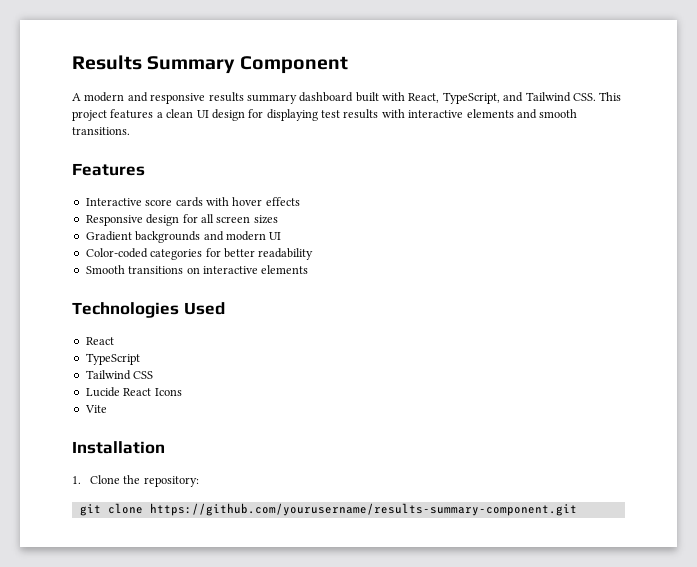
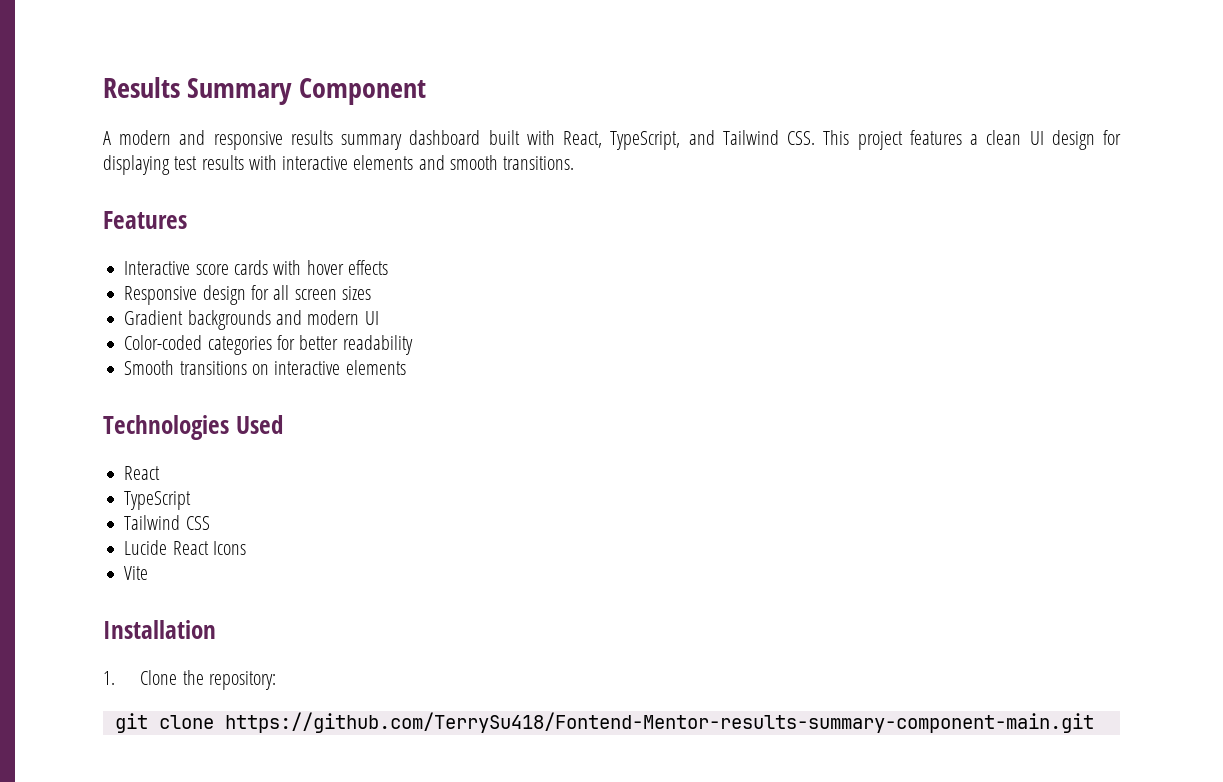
[149,503,577,516] https://github.com/yourusername/results-summary-component.git -> [224,712,1094,733] https://github.com/TerrySu418/Fontend-Mentor-results-summary-component-main.git

